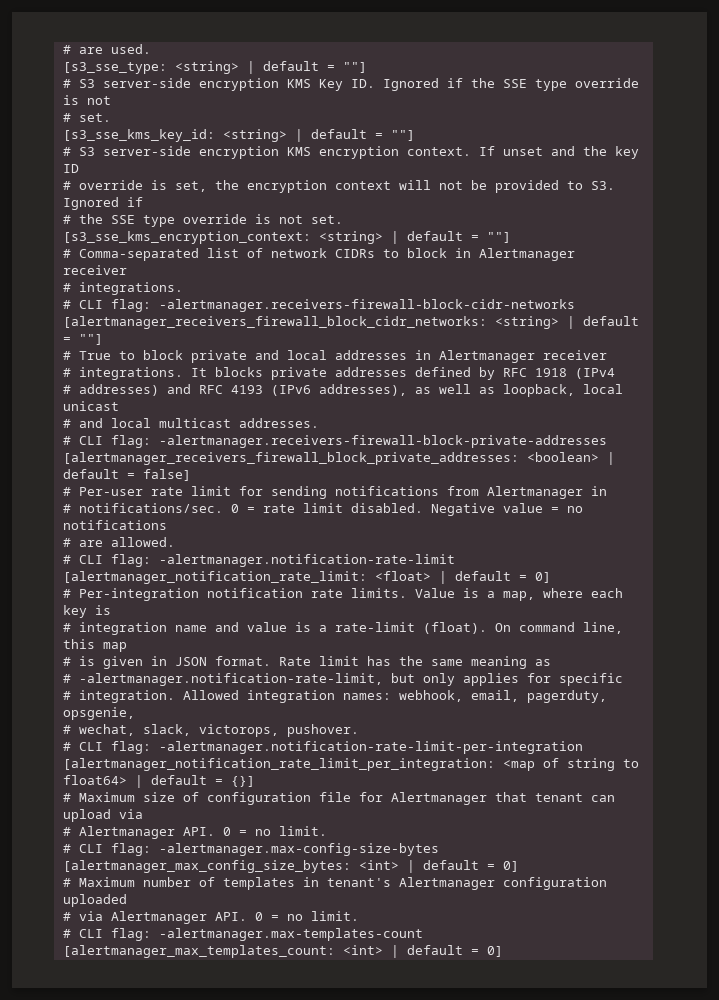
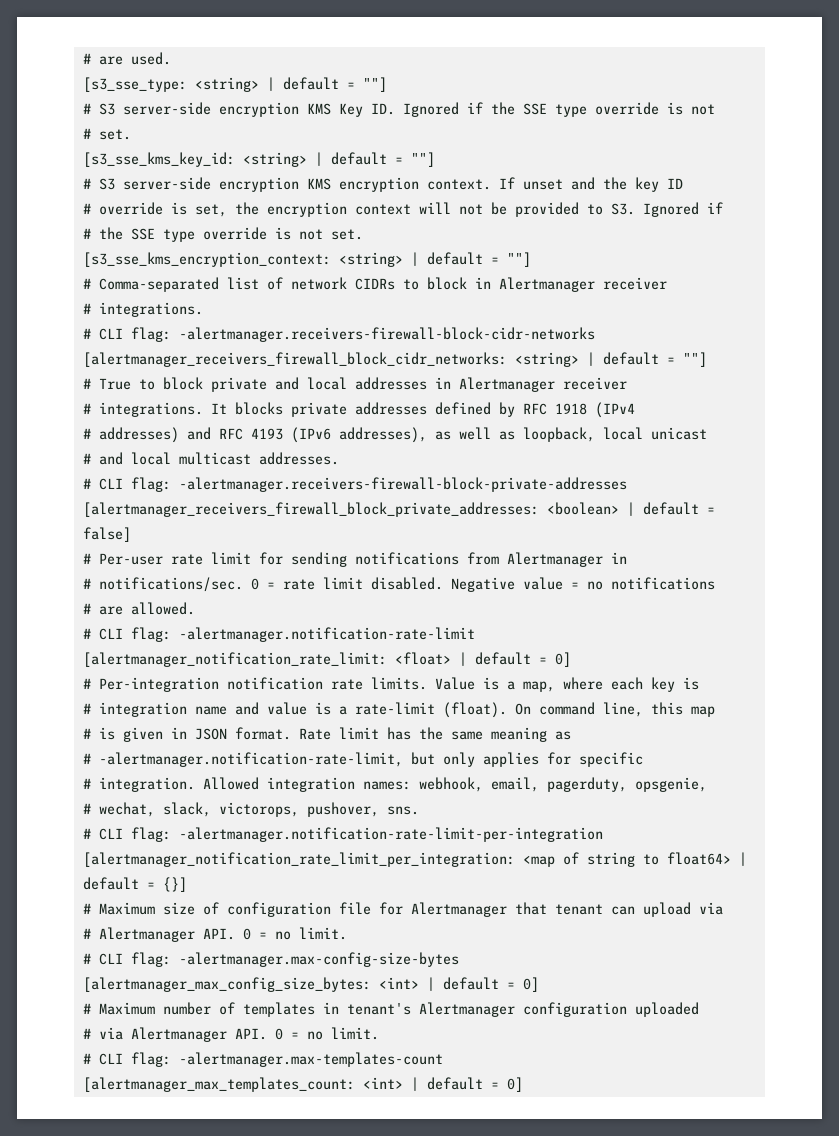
[286,724,359,737] pushover. -> [306,802,419,817] pushover, sns.

